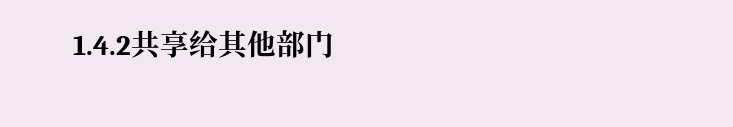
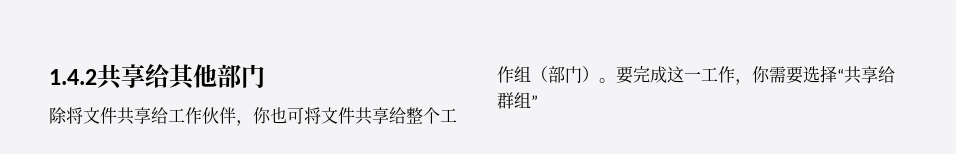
(334, 44) none -> [49,107,457,126] [497,65,895,85] [497,92,538,109] // 除将文件共享给工作伙伴，你也可将文件共享给整个工作组（部门）。要完成这一工作，你需要选择“共享给群组”

